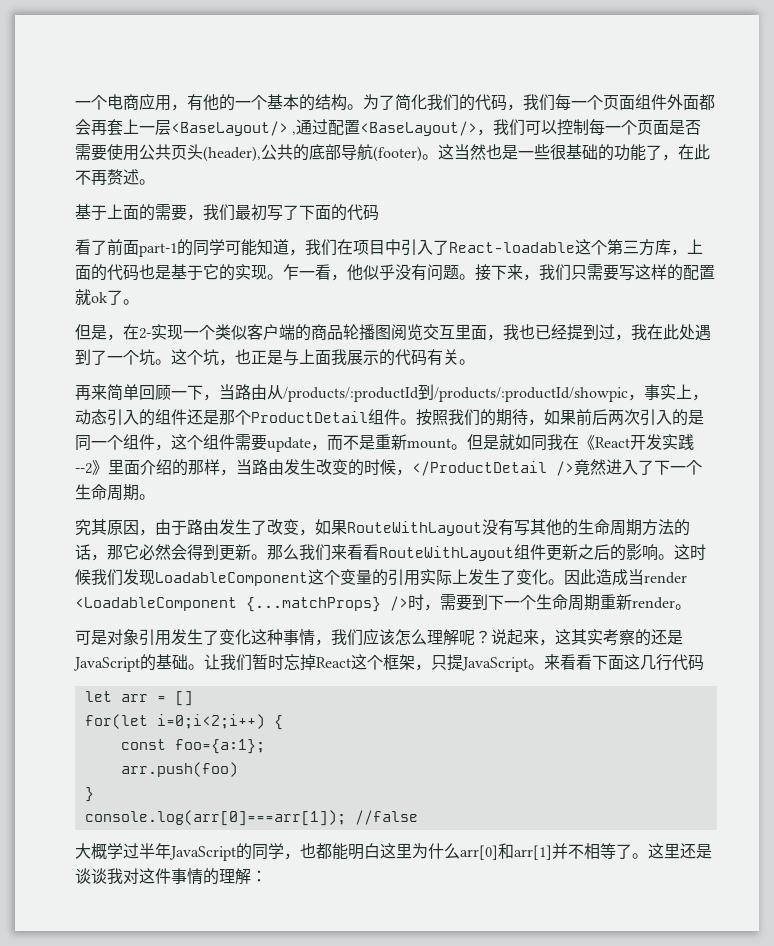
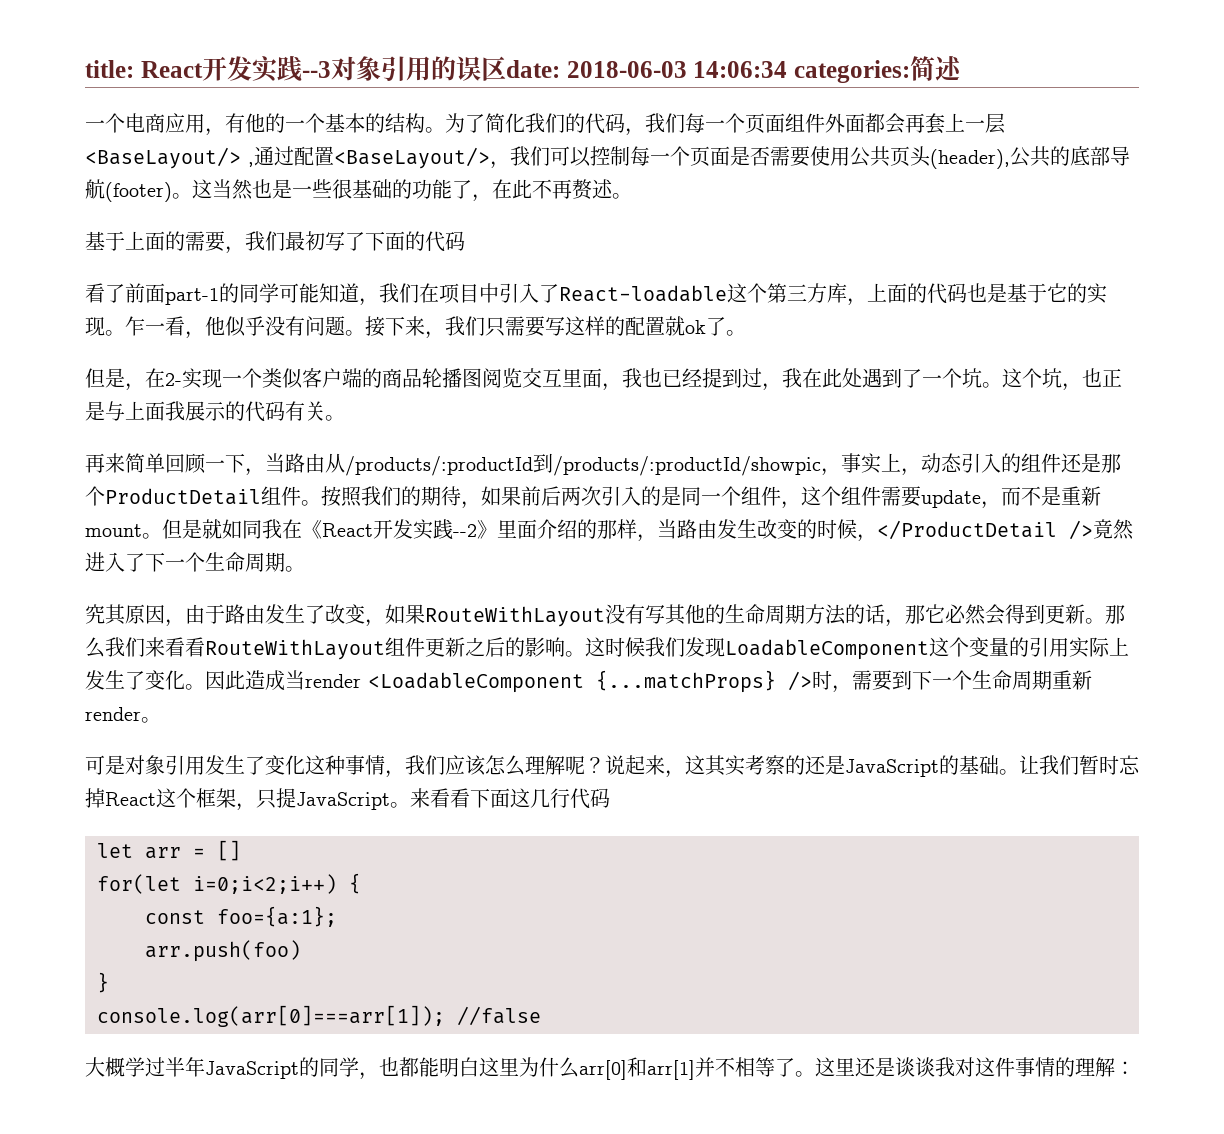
(75, 104) none -> [85,56,962,83] title: React开发实践--3对象引用的误区date: 2018-06-03 14:06:34 categories:简述 //

